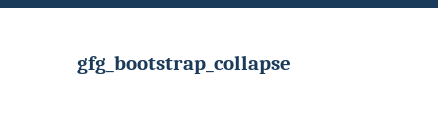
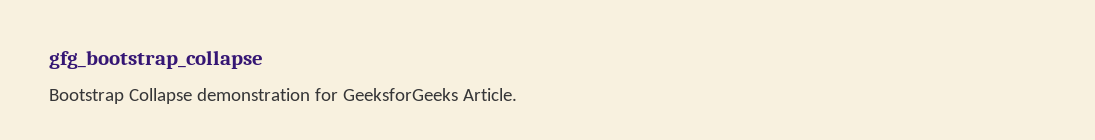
(291, 64) none -> [49,88,517,104] // Bootstrap Collapse demonstration for GeeksforGeeks Article.

